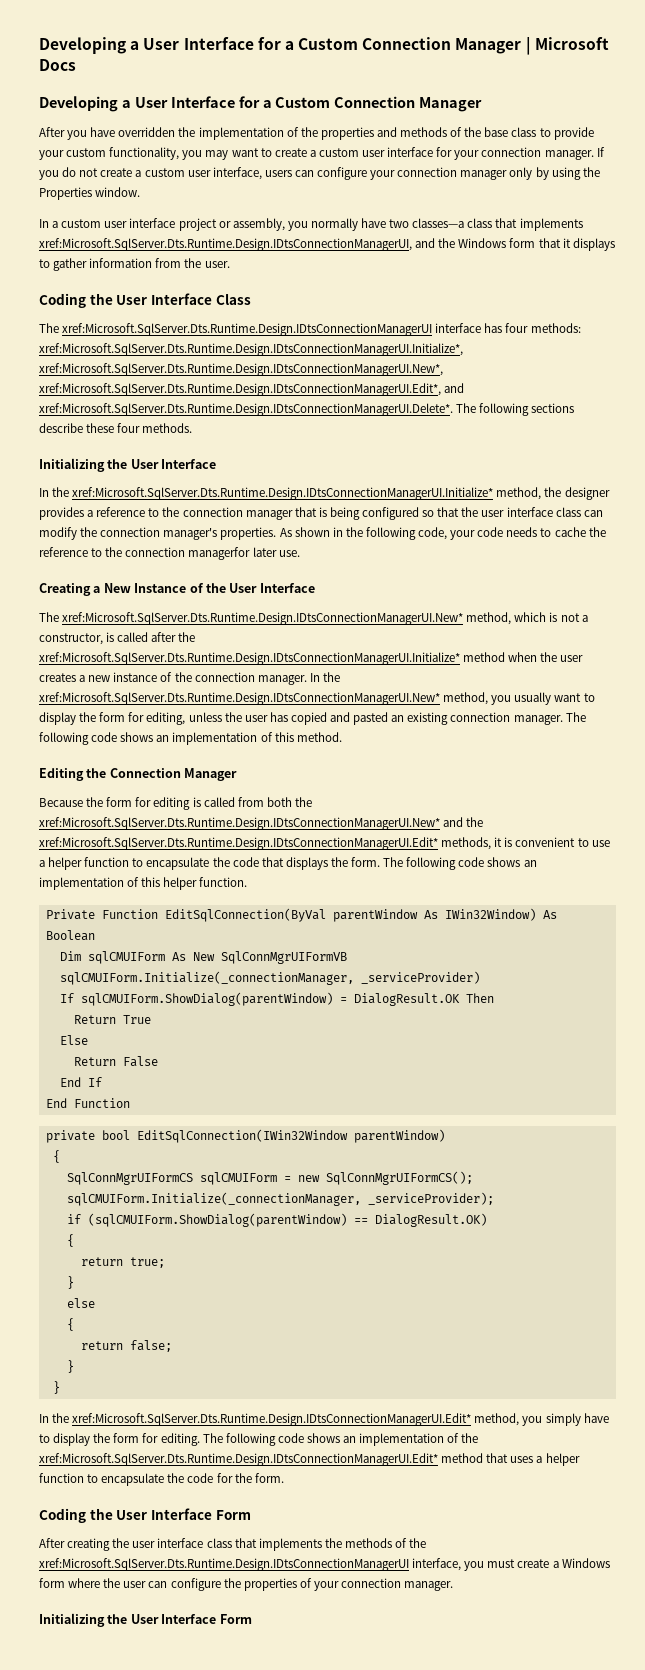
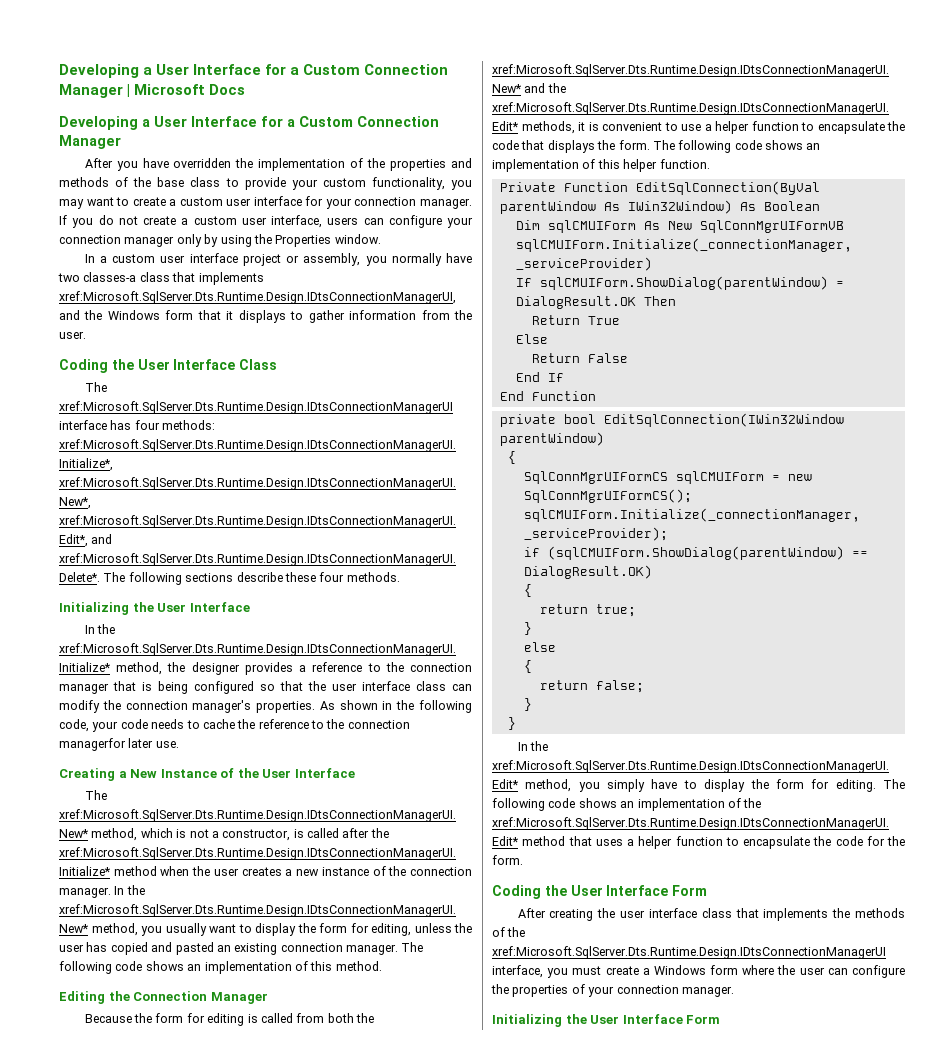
[412,218,465,228] classes—a -> [83,272,137,282] classes-a

